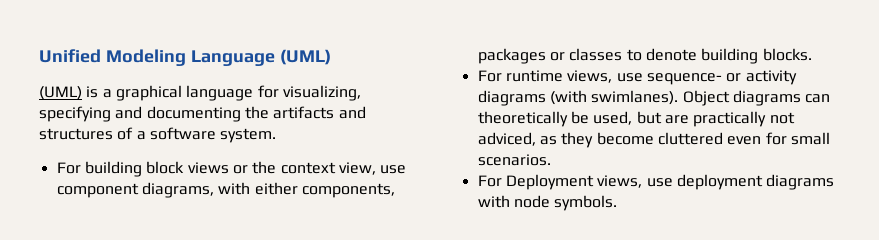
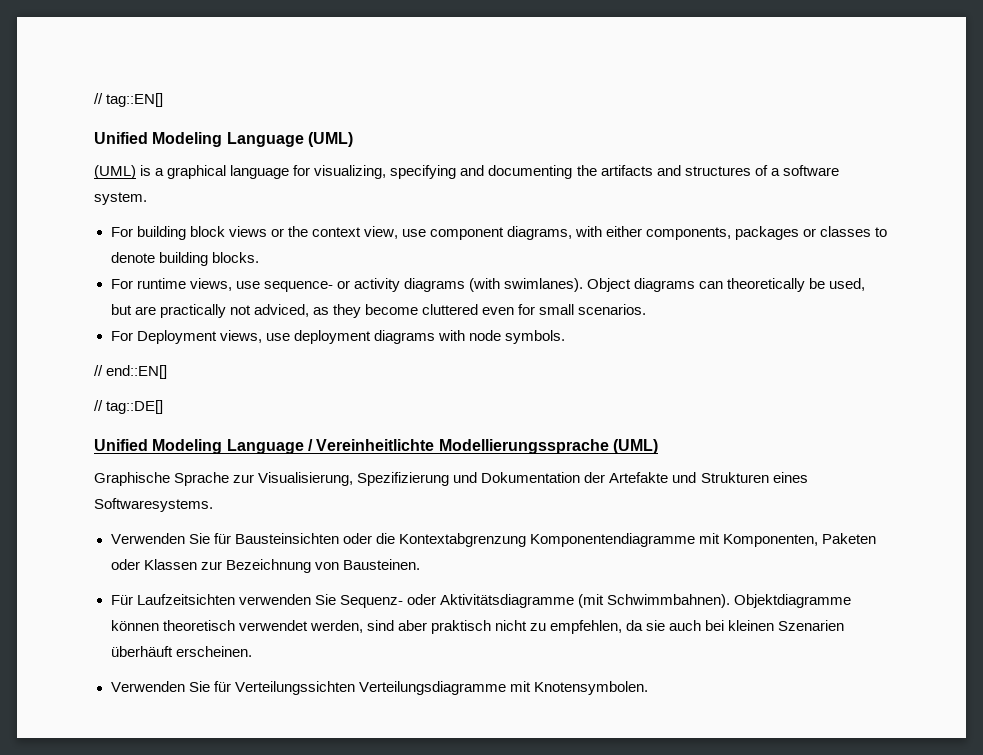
(39, 56) none -> [94,93,164,107] // tag::EN[] //
(618, 203) none -> [94,365,168,379] [94,400,164,414] [94,439,658,454] [94,472,808,486] [94,498,213,512] [110,533,876,547] [110,559,420,573] [110,594,851,608] [110,620,845,634] [110,646,252,657] [110,681,648,695] // // end::EN[] // // tag::DE[] // Unified Modeling Language / Vereinheitlichte Modellierungssprache (UML) // Graphische Sprache zur Visualisierung, Spezifizierung und Dokumentation der Artefakte und Strukturen eines Softwaresystems. // Verwenden Sie für Bausteinsichten oder die Kontextabgrenzung Komponentendiagramme mit Komponenten, Paketen oder Klassen zur Bezeichnung von Bausteinen. // Für Laufzeitsichten verwenden Sie Sequenz- oder Aktivitätsdiagramme (mit Schwimmbahnen). Objektdiagramme können theoretisch verwendet werden, sind aber praktisch nicht zu empfehlen, da sie auch bei kleinen Szenarien überhäuft erscheinen. // Verwenden Sie für Verteilungssichten Verteilungsdiagramme mit Knotensymbolen.

